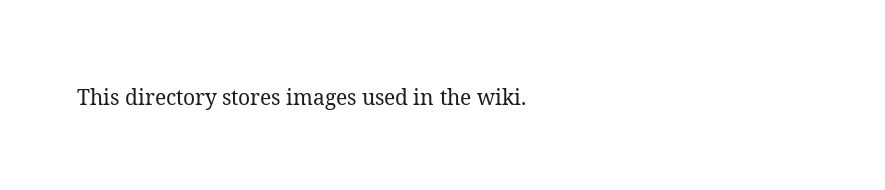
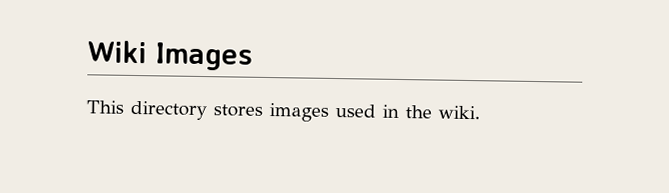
(77, 96) none -> [87,40,253,71] Wiki Images //

